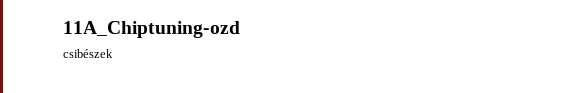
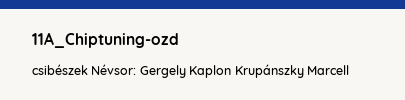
(113, 53) none -> [91,64,349,78] Névsor: Gergely Kaplon Krupánszky Marcell

